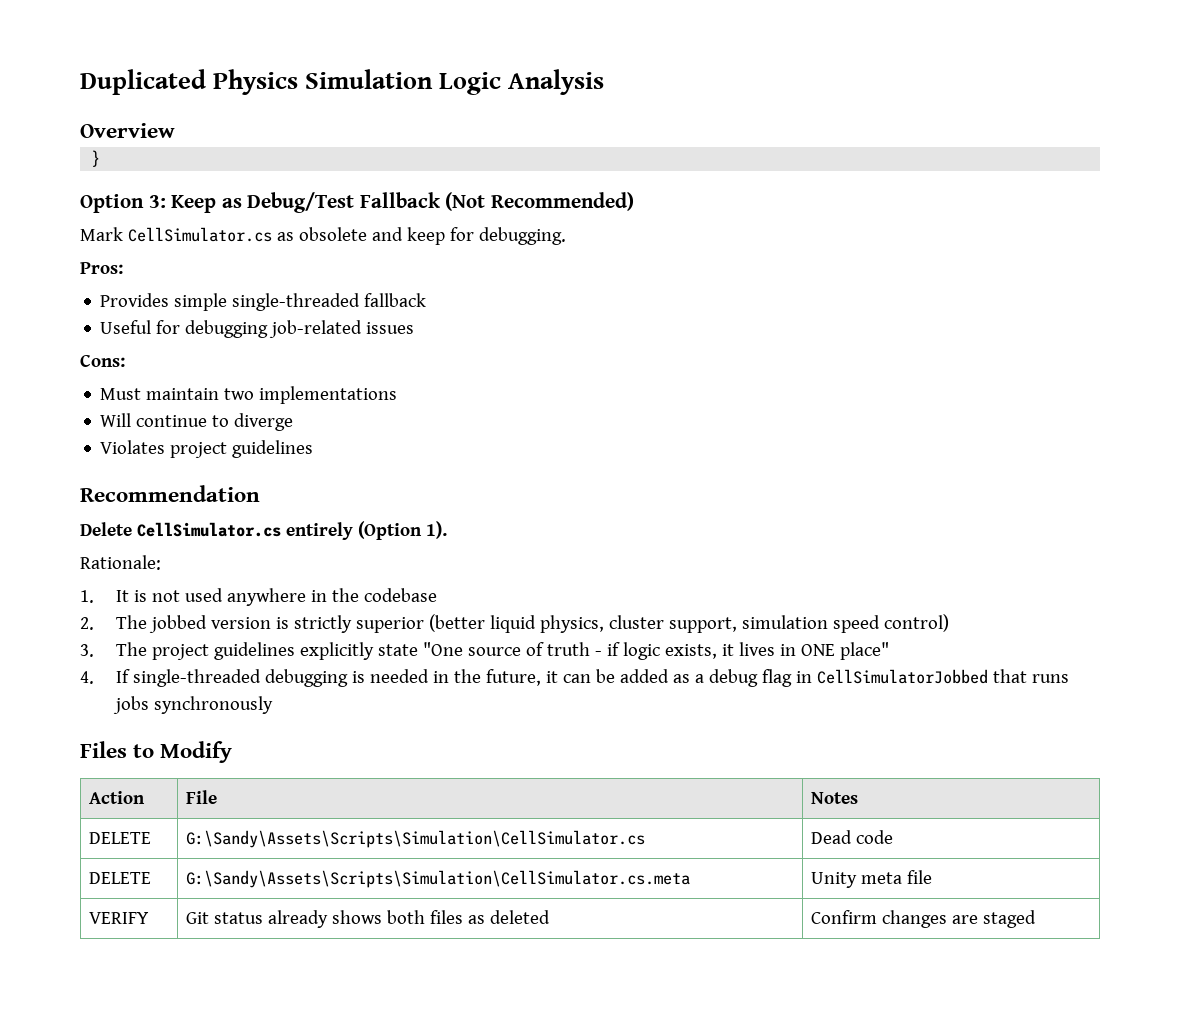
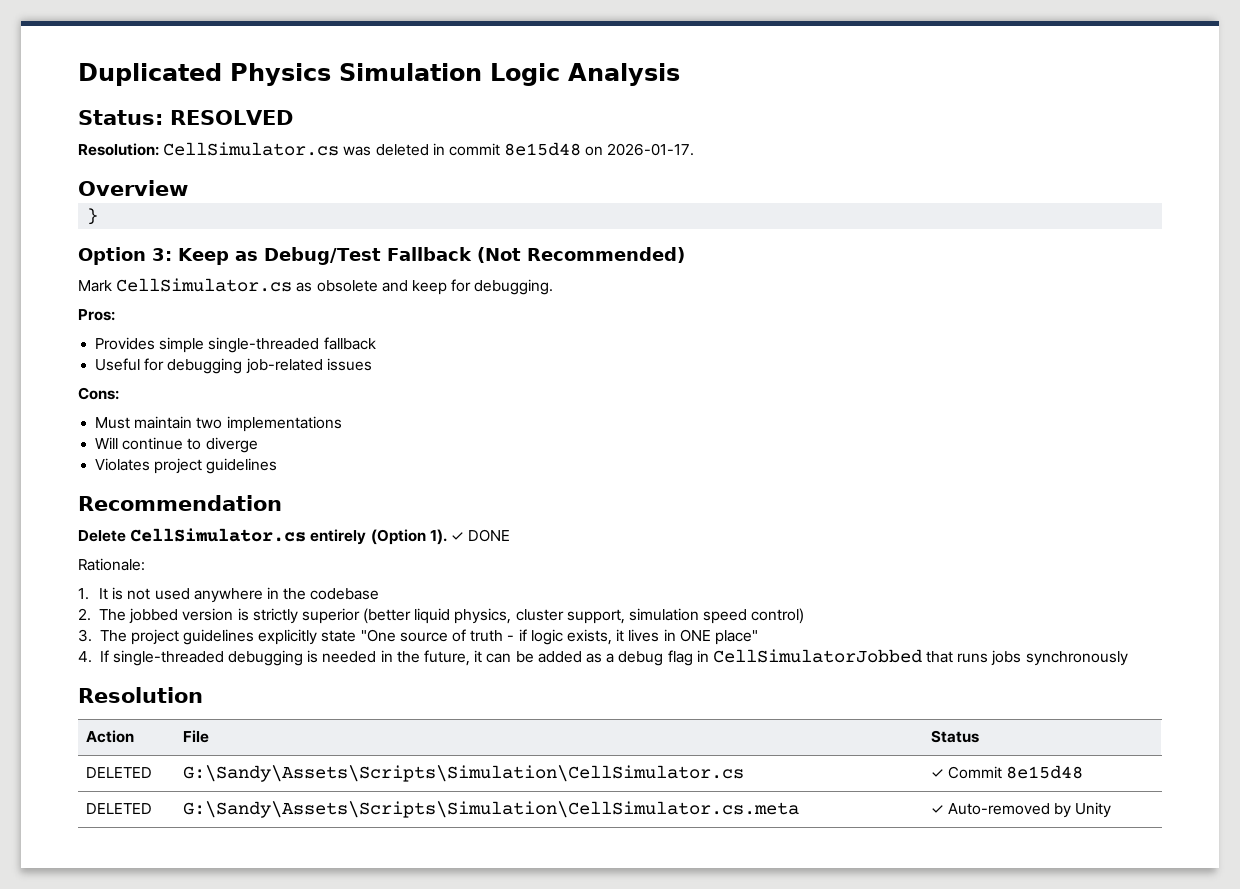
(605, 82) none -> [78,110,293,125] [78,142,695,156] // Status: RESOLVED // Resolution: CellSimulator.cs was deleted in commit 8e15d48 on 2026-01-17.
(447, 530) none -> [450,529,511,542] ✓ DONE
[80,741,233,763] Files to Modify -> [78,687,203,703] Resolution
[811,792,859,804] [89,832,152,844] Notes // DELETE -> [930,730,979,743] [85,767,152,778] Status // DELETED
[811,830,894,844] [89,872,152,884] [186,870,691,888] [811,870,933,888] [89,912,150,924] [186,910,551,928] [811,910,1037,928] Dead code // DELETE | G:\Sandy\Assets\Scripts\Simulation\CellSimulator.cs.meta | Unity meta file // VERIFY | Git status already shows both files as deleted | Confirm changes are staged -> [930,765,1084,779] [85,803,152,814] [182,801,799,818] [930,802,1112,818] ✓ Commit 8e15d48 // DELETED | G:\Sandy\Assets\Scripts\Simulation\CellSimulator.cs.meta | ✓ Auto-removed by Unity

